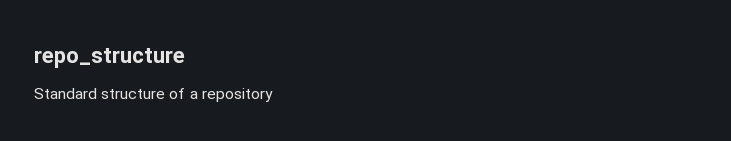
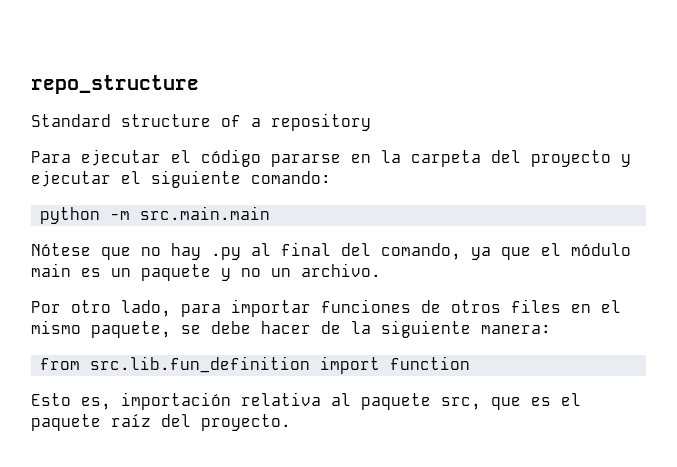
(273, 95) none -> [31,149,631,167] [31,170,331,188] [40,206,271,224] [31,242,631,260] [31,263,381,281] [31,299,621,317] [31,320,551,338] [40,356,471,374] [31,392,581,410] [31,414,291,431] // Para ejecutar el código pararse en la carpeta del proyecto y ejecutar el siguiente comando: // python -m src.main.main // Nótese que no hay .py al final del comando, ya que el módulo main es un paquete y no un archivo. // Por otro lado, para importar funciones de otros files en el mismo paquete, se debe hacer de la siguiente manera: // from src.lib.fun_definition import function // Esto es, importación relativa al paquete src, que es el paquete raíz del proyecto.

